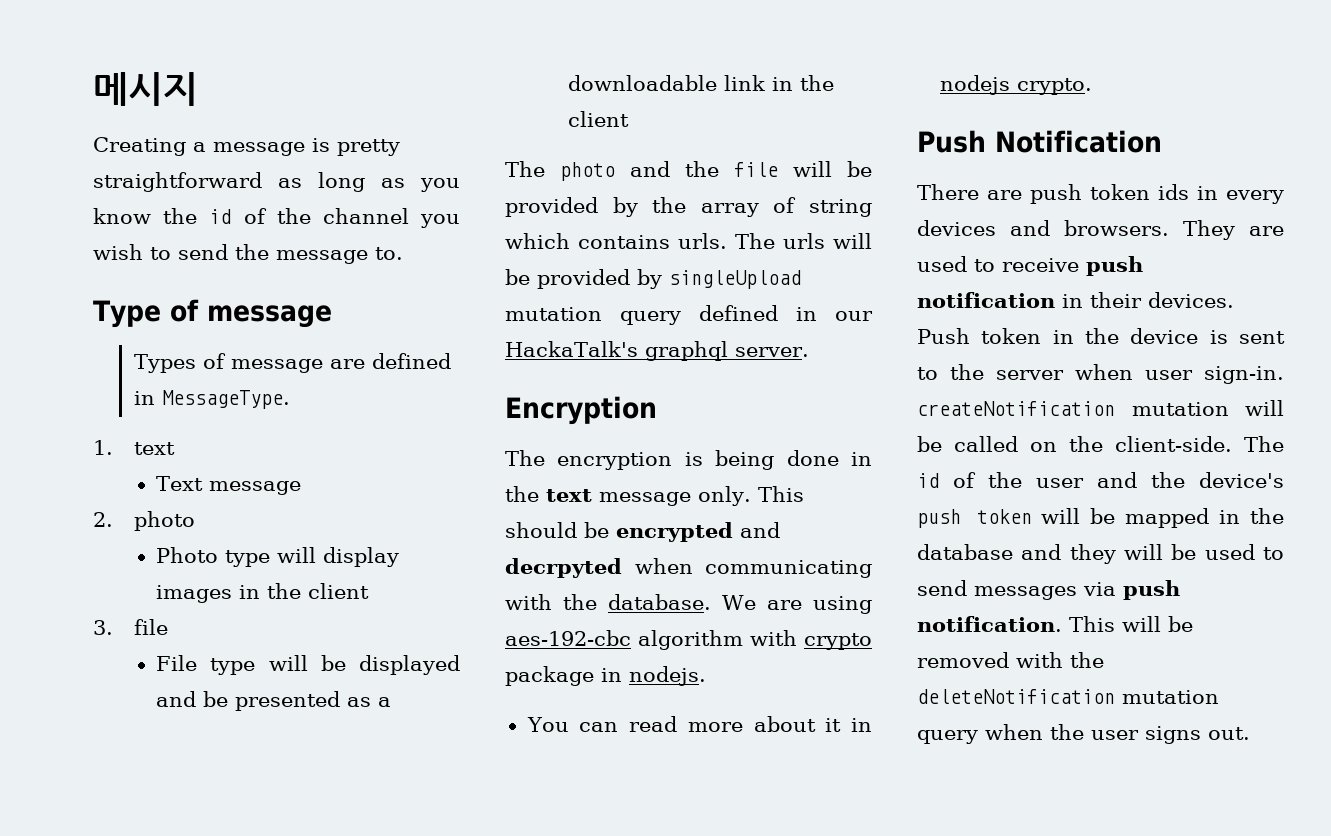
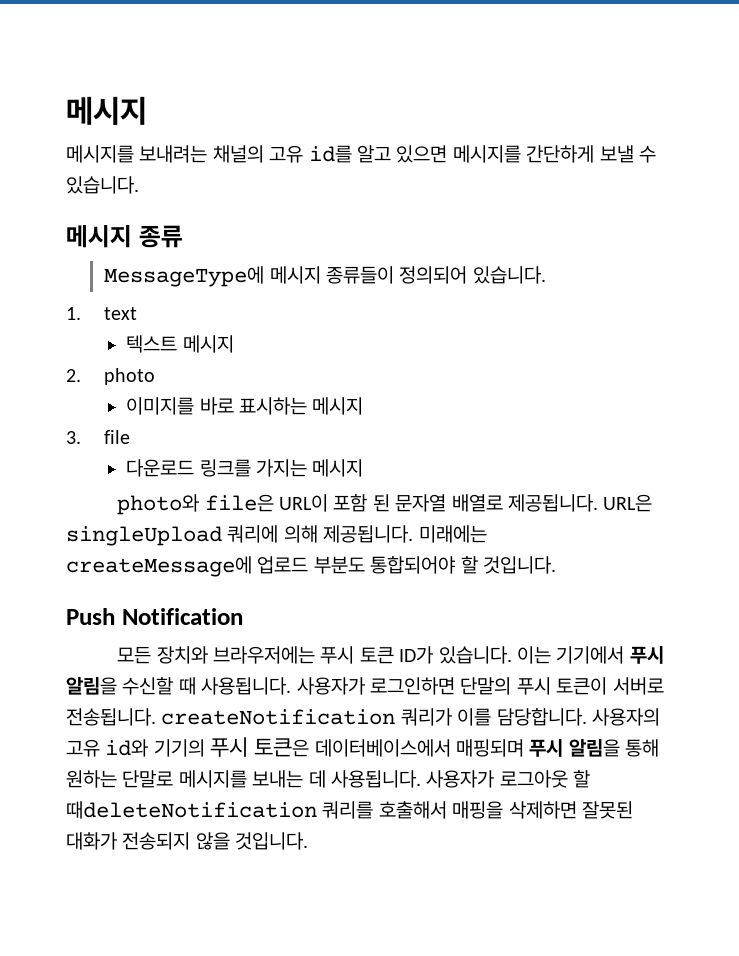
[93,72,198,106] [93,137,400,156] [93,172,460,192] [93,208,460,228] [93,244,403,264] [93,299,332,328] [133,353,451,373] [133,390,290,409] 메시지 // Creating a message is pretty straightforward as long as you know the id of the channel you wish to send the message to. // Type of message // Types of message are defined in MessageType. -> [66,96,147,125] [66,145,656,163] [66,176,139,194] [66,225,183,248] [104,266,546,287] 메시지 // 메시지를 보내려는 채널의 고유 id를 알고 있으면 메시지를 간단하게 보낼 수 있습니다. // 메시지 종류 // MessageType에 메시지 종류들이 정의되어 있습니다.
[156,476,302,495] Text message -> [126,335,234,353] 텍스트 메시지
[156,547,400,567] [156,583,370,603] [93,619,168,635] [156,655,460,675] [156,691,392,711] [568,75,835,91] [568,111,630,127] [505,161,872,181] [505,197,872,217] [505,233,872,249] [505,269,801,289] [505,305,873,325] [505,341,809,361] [505,396,657,425] [505,450,872,470] [505,486,804,506] [505,522,780,542] [505,558,872,578] [505,594,872,614] [505,630,872,650] [505,666,706,686] [526,716,872,732] [939,75,1092,95] [917,130,1162,153] [917,184,1284,204] [917,220,1284,240] [917,256,1143,276] [917,292,1234,308] [917,328,1285,344] [917,364,1284,384] [917,400,1284,416] [917,436,1284,452] [917,472,1284,488] [917,508,1284,528] [917,544,1284,564] [917,580,1180,600] [917,616,1193,632] [917,652,1104,668] [917,689,1219,704] [917,724,1250,744] Photo type will display images in the client // 3. file // File type will be displayed and be presented as a downloadable link in the client // The photo and the file will be provided by the array of string which contains urls. The urls will be provided by singleUpload mutation query defined in our HackaTalk's graphql server. // Encryption // The encryption is being done in the text message only. This should be encrypted and decrpyted when communicating with the database. We are using aes-192-cbc algorithm with crypto package in nodejs. // You can read more about it in nodejs crypto. // Push Notification // There are push token ids in every devices and browsers. They are used to receive push notification in their devices. Push token in the device is sent to the server when user sign-in. createNotification mutation will be called on the client-side. The id of the user and the device's push token will be mapped in the database and they will be used to send messages via push notification. This will be removed with the deleteNotification mutation query when the user signs out. -> [126,397,364,415] [66,430,131,444] [126,459,364,477] [117,494,653,515] [66,525,487,546] [66,556,556,577] [66,608,243,625] [117,646,664,664] [66,677,664,695] [66,708,660,726] [66,737,660,757] [66,770,591,788] [66,801,633,819] [66,832,309,850] 이미지를 바로 표시하는 메시지 // 3. file // 다운로드 링크를 가지는 메시지 // photo와 file은 URL이 포함 된 문자열 배열로 제공됩니다. URL은 singleUpload 쿼리에 의해 제공됩니다. 미래에는 createMessage에 업로드 부분도 통합되어야 할 것입니다. // Push Notification // 모든 장치와 브라우저에는 푸시 토큰 ID가 있습니다. 이는 기기에서 푸시 알림을 수신할 때 사용됩니다. 사용자가 로그인하면 단말의 푸시 토큰이 서버로 전송됩니다. createNotification 쿼리가 이를 담당합니다. 사용자의 고유 id와 기기의 푸시 토큰은 데이터베이스에서 매핑되며 푸시 알림을 통해 원하는 단말로 메시지를 보내는 데 사용됩니다. 사용자가 로그아웃 할 때deleteNotification 쿼리를 호출해서 매핑을 삭제하면 잘못된 대화가 전송되지 않을 것입니다.

